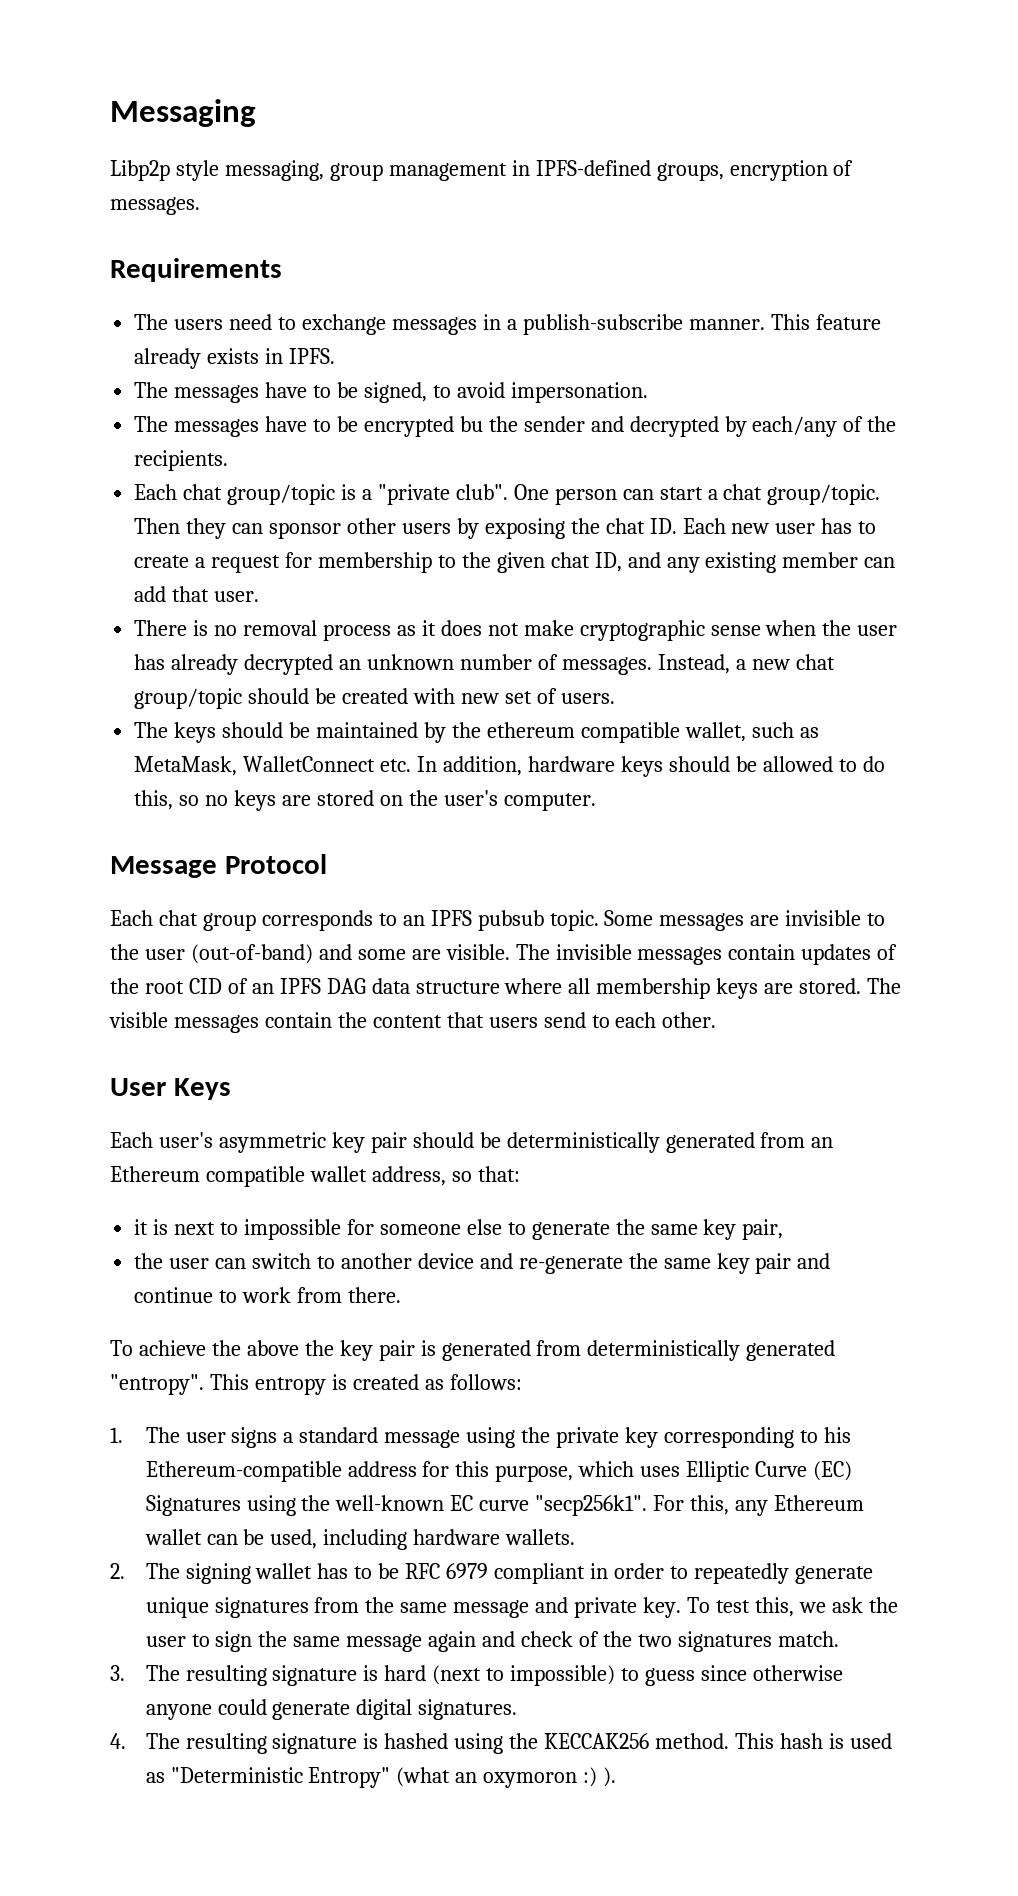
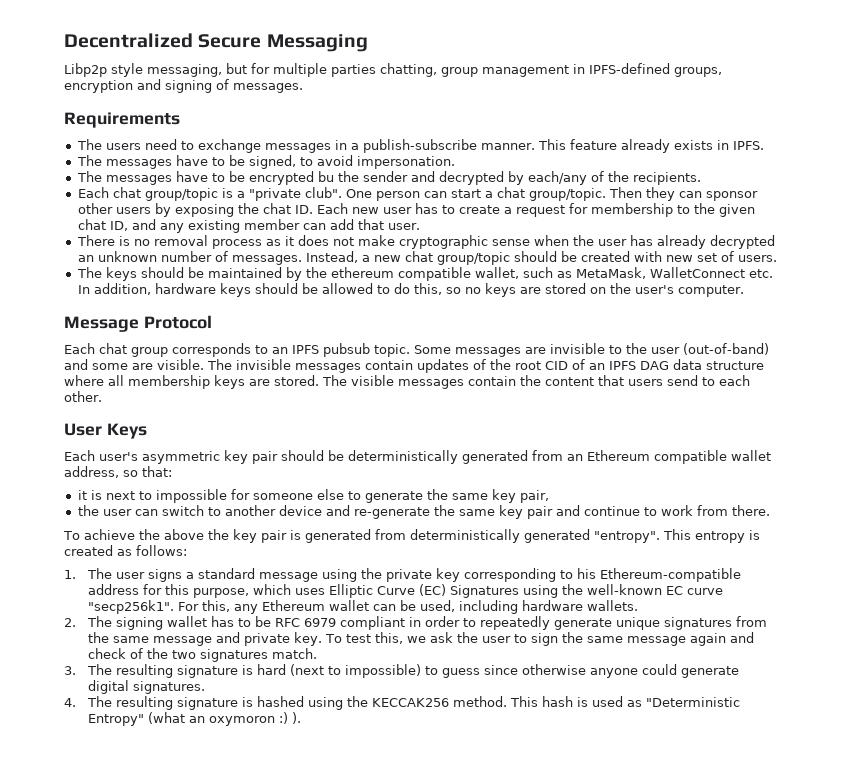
(110, 113) none -> [64,33,262,48] Decentralized Secure
(324, 170) none -> [226,63,437,77] but for multiple parties chatting,
(828, 170) none -> [137,79,212,93] and signing

